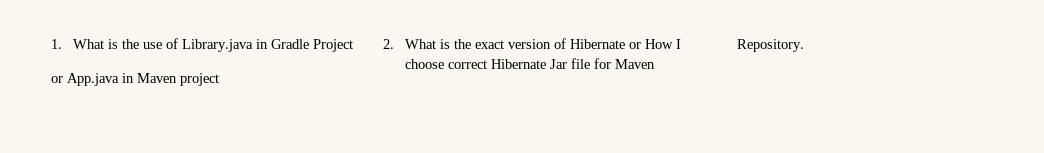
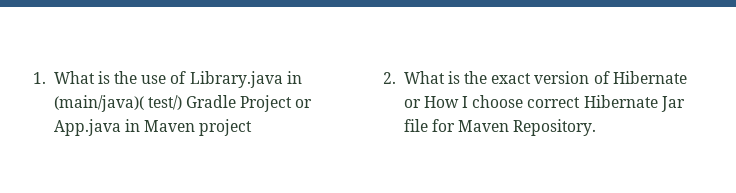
(268, 44) none -> [53,95,182,112] (main/java)( test/)
(353, 45) // -> (293, 103) none

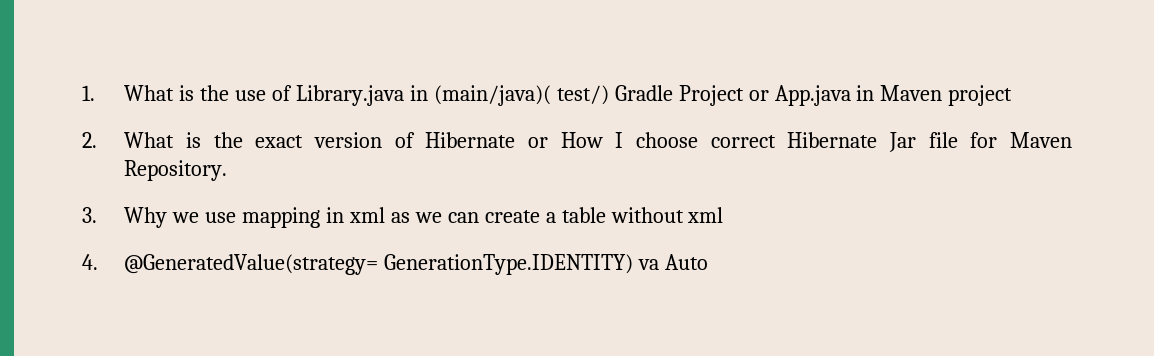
(597, 127) none -> [82,207,724,228] [82,254,709,275] // 3. Why we use mapping in xml as we can create a table without xml // 4. @GeneratedValue(strategy= GenerationType.IDENTITY) va Auto

